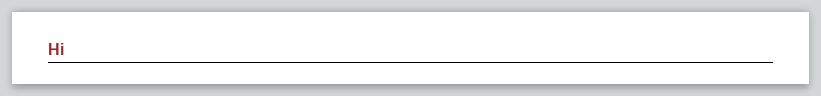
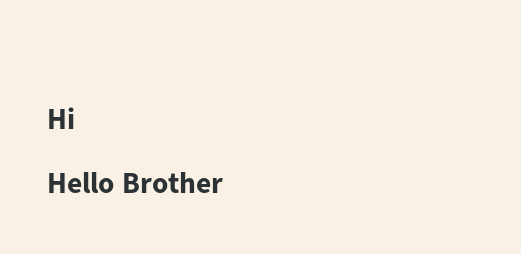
(64, 49) none -> [47,172,223,193] // Hello Brother

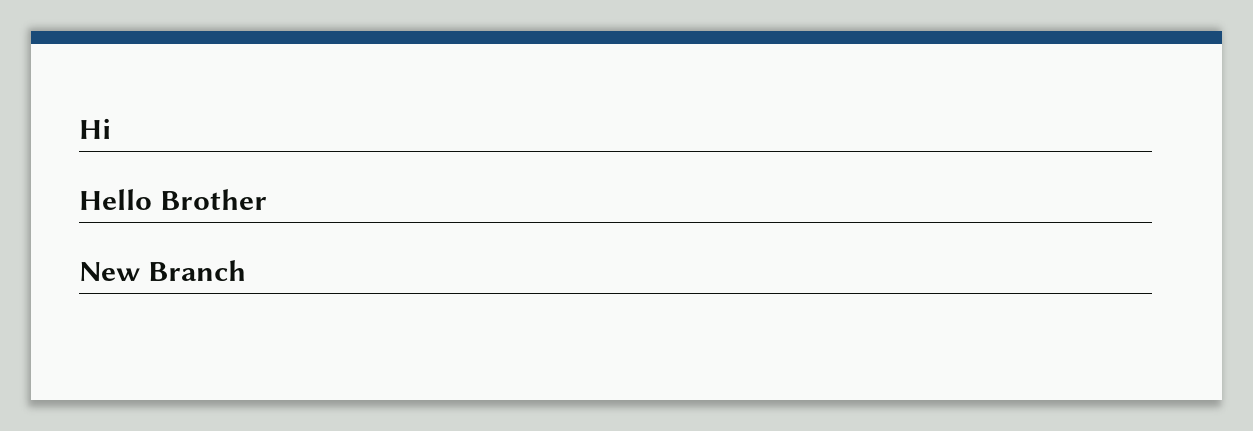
(223, 182) none -> [79,260,247,281] // New Branch

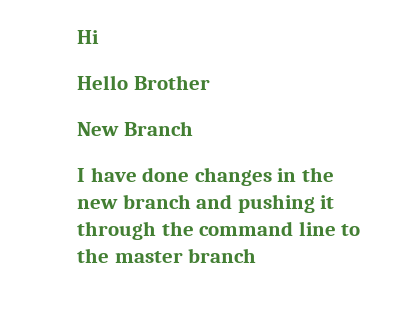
(247, 270) none -> [77,167,334,186] [77,194,335,213] [77,221,361,240] [77,248,257,263] // I have done changes in the new branch and pushing it through the command line to the master branch

